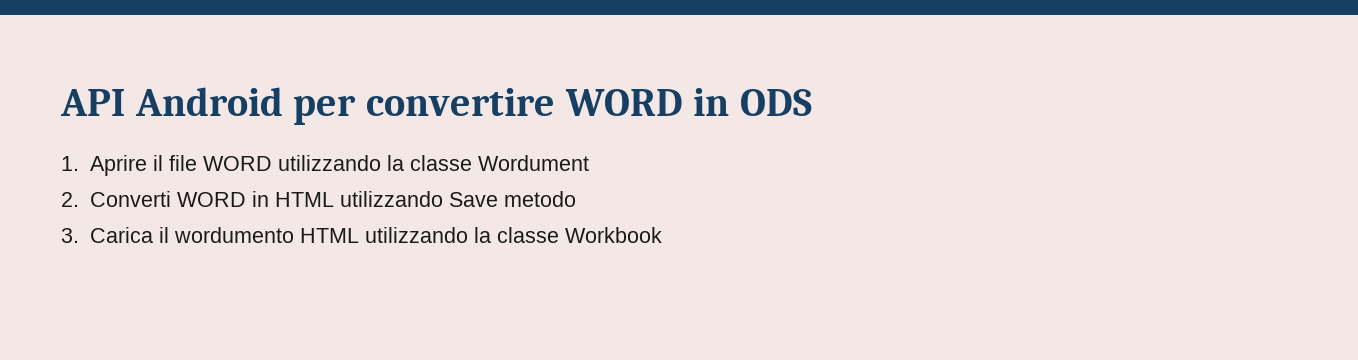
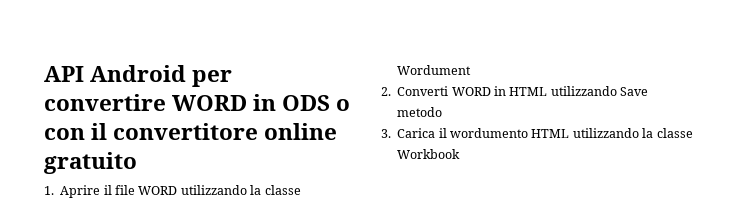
(812, 102) none -> [336,99,351,111] [44,123,338,140] [44,152,137,174] o con il convertitore online gratuito

